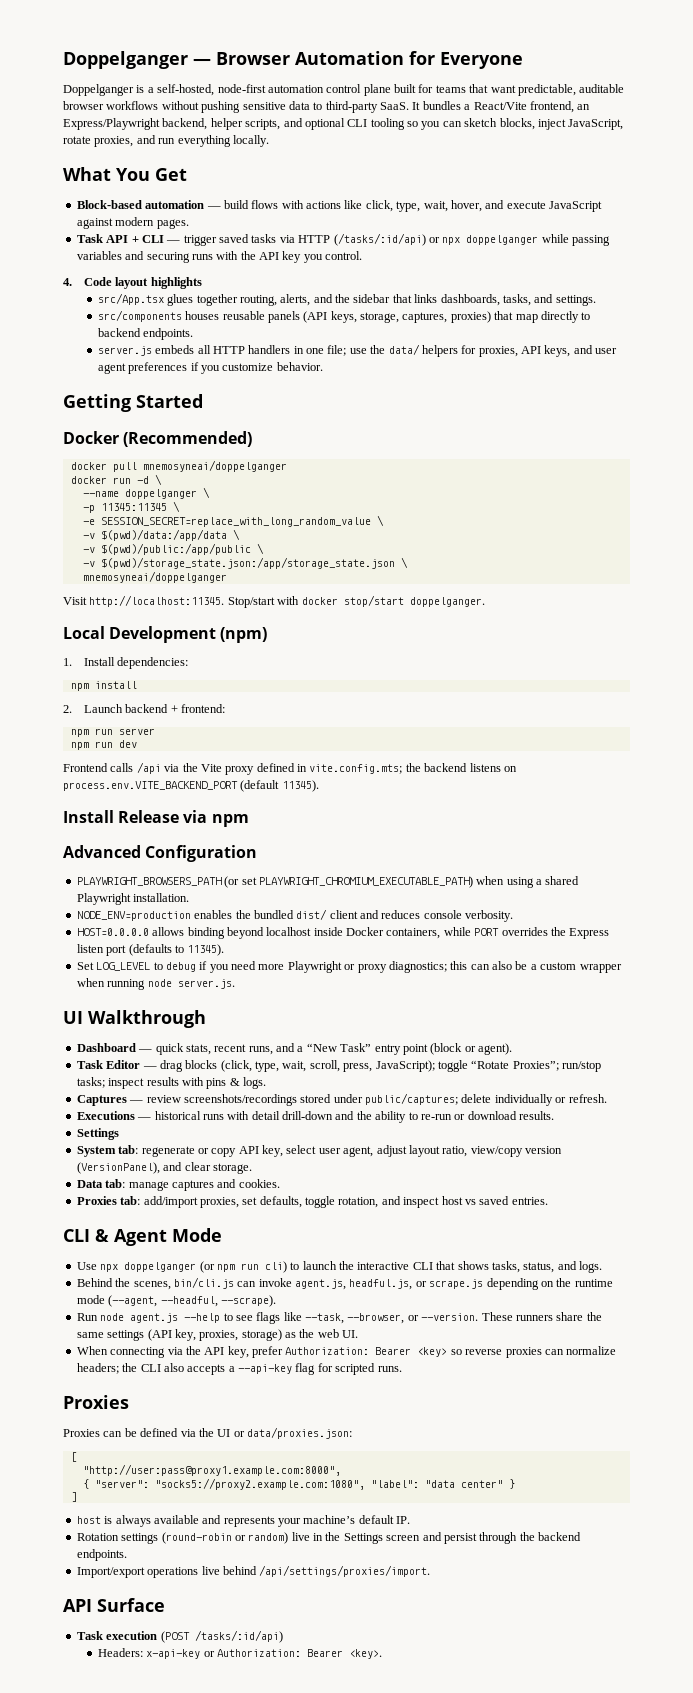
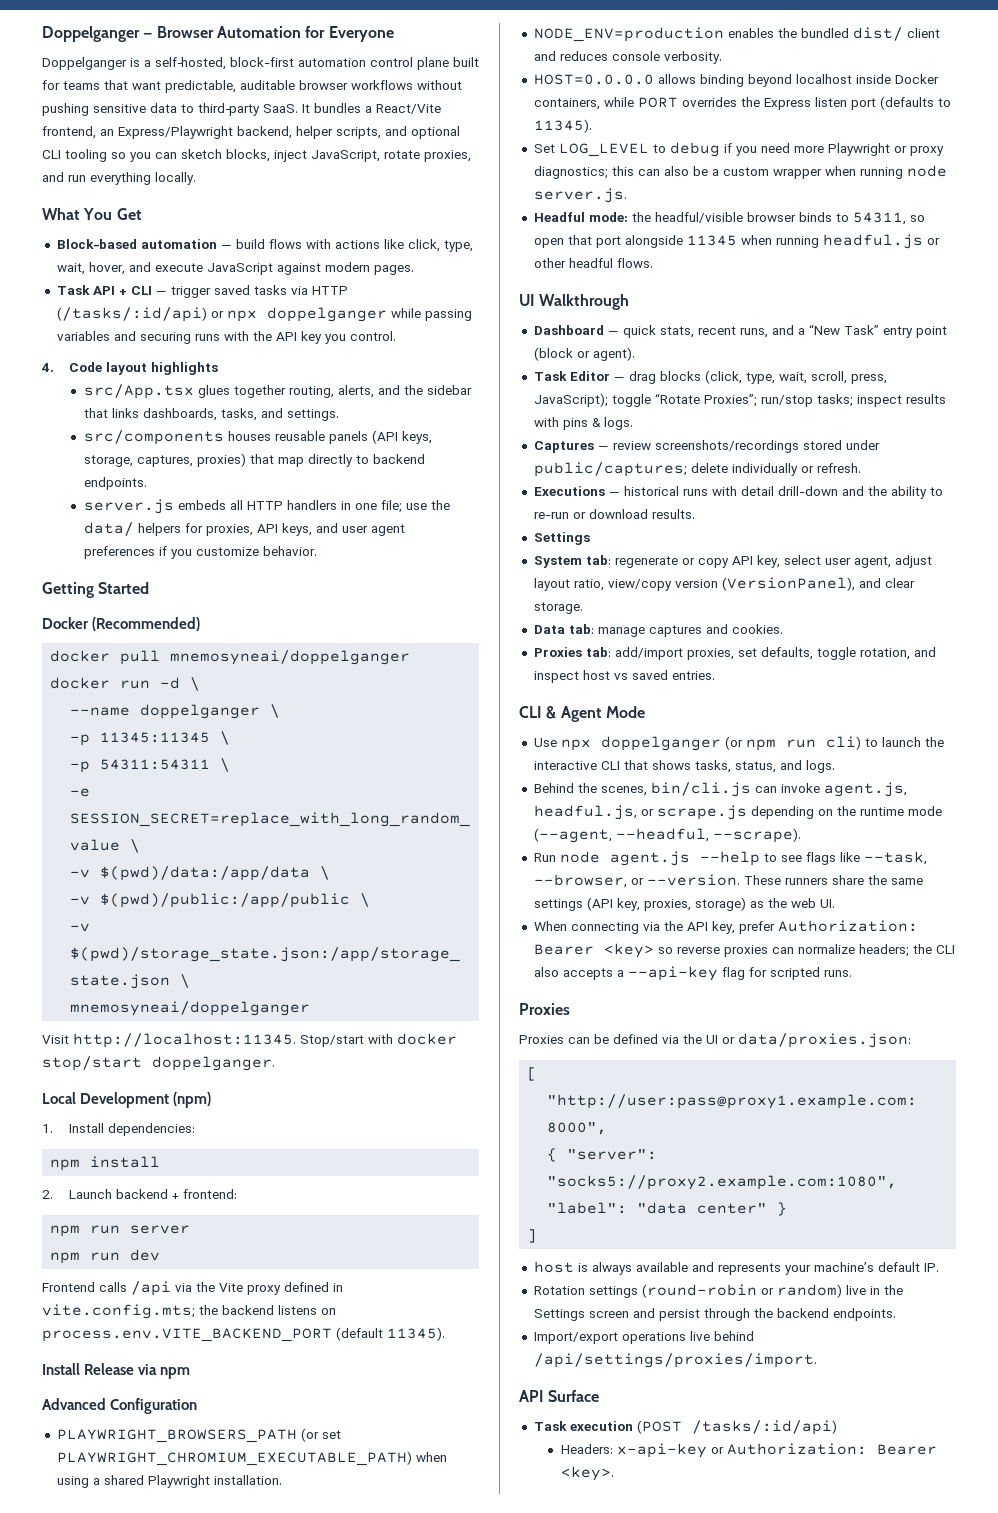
[217,84,266,93] node‑first -> [230,57,294,67] block-first
(180, 506) none -> [70,758,231,773] // -p 54311:54311 \
(235, 984) none -> [533,212,925,225] [533,234,940,249] [533,258,653,268] // Headful mode: the headful/visible browser binds to 54311, so open that port alongside 11345 when running headful.js or other headful flows.

